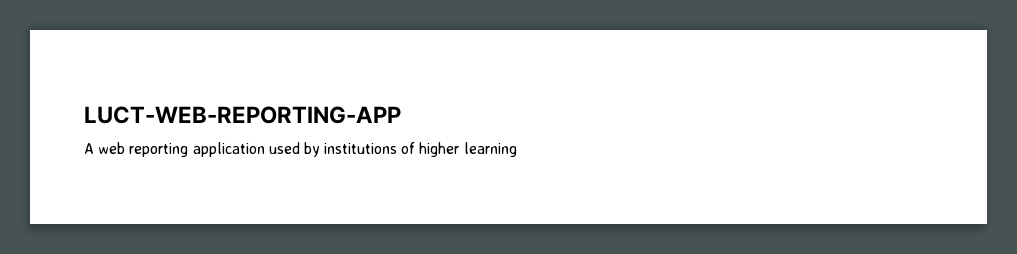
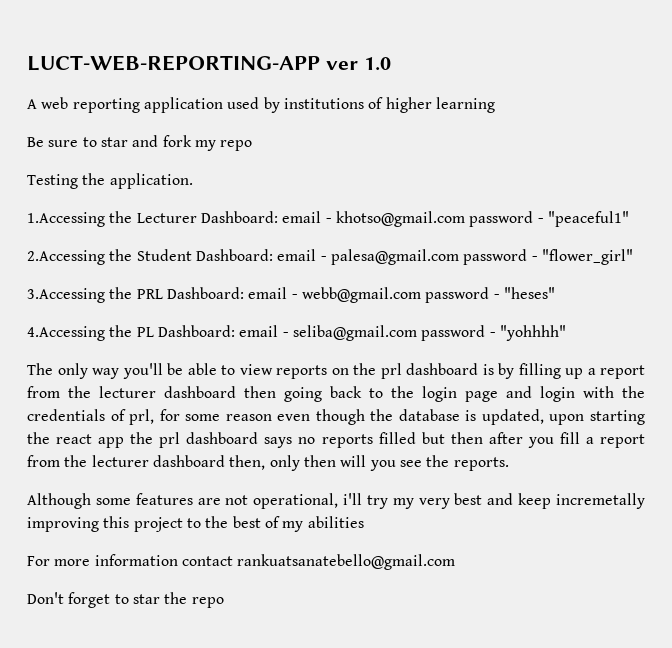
(401, 115) none -> [325,57,391,71] ver 1.0
(517, 149) none -> [27,135,253,151] [27,173,193,189] [27,211,629,227] [27,249,633,265] [27,287,555,303] [27,325,566,341] [27,363,645,379] [27,386,645,402] [27,409,646,425] [27,432,645,448] [27,455,509,471] [27,493,646,509] [27,516,364,532] [27,554,456,570] [27,592,224,608] // Be sure to star and fork my repo // Testing the application. // 1.Accessing the Lecturer Dashboard: email - khotso@gmail.com password - "peaceful1" // 2.Accessing the Student Dashboard: email - palesa@gmail.com password - "flower_girl" // 3.Accessing the PRL Dashboard: email - webb@gmail.com password - "heses" // 4.Accessing the PL Dashboard: email - seliba@gmail.com password - "yohhhh" // The only way you'll be able to view reports on the prl dashboard is by filling up a report from the lecturer dashboard then going back to the login page and login with the credentials of prl, for some reason even though the database is updated, upon starting the react app the prl dashboard says no reports filled but then after you fill a report from the lecturer dashboard then, only then will you see the reports. // Although some features are not operational, i'll try my very best and keep incremetally improving this project to the best of my abilities // For more information contact rankuatsanatebello@gmail.com // Don't forget to star the repo

